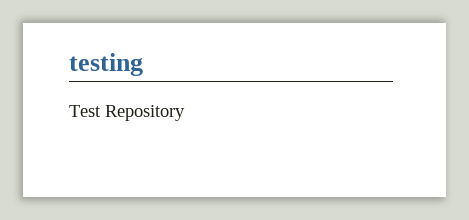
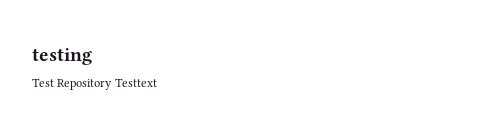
(185, 113) none -> [114,78,157,87] Testtext

